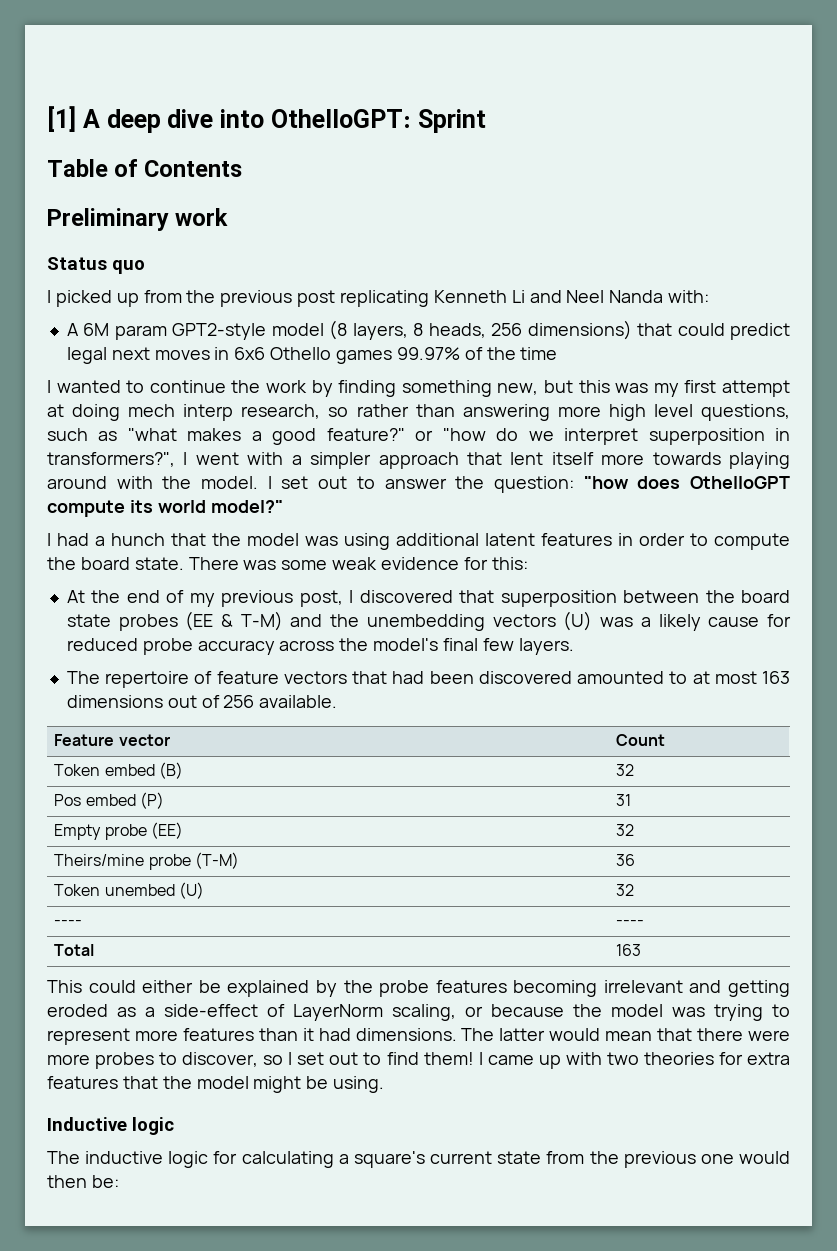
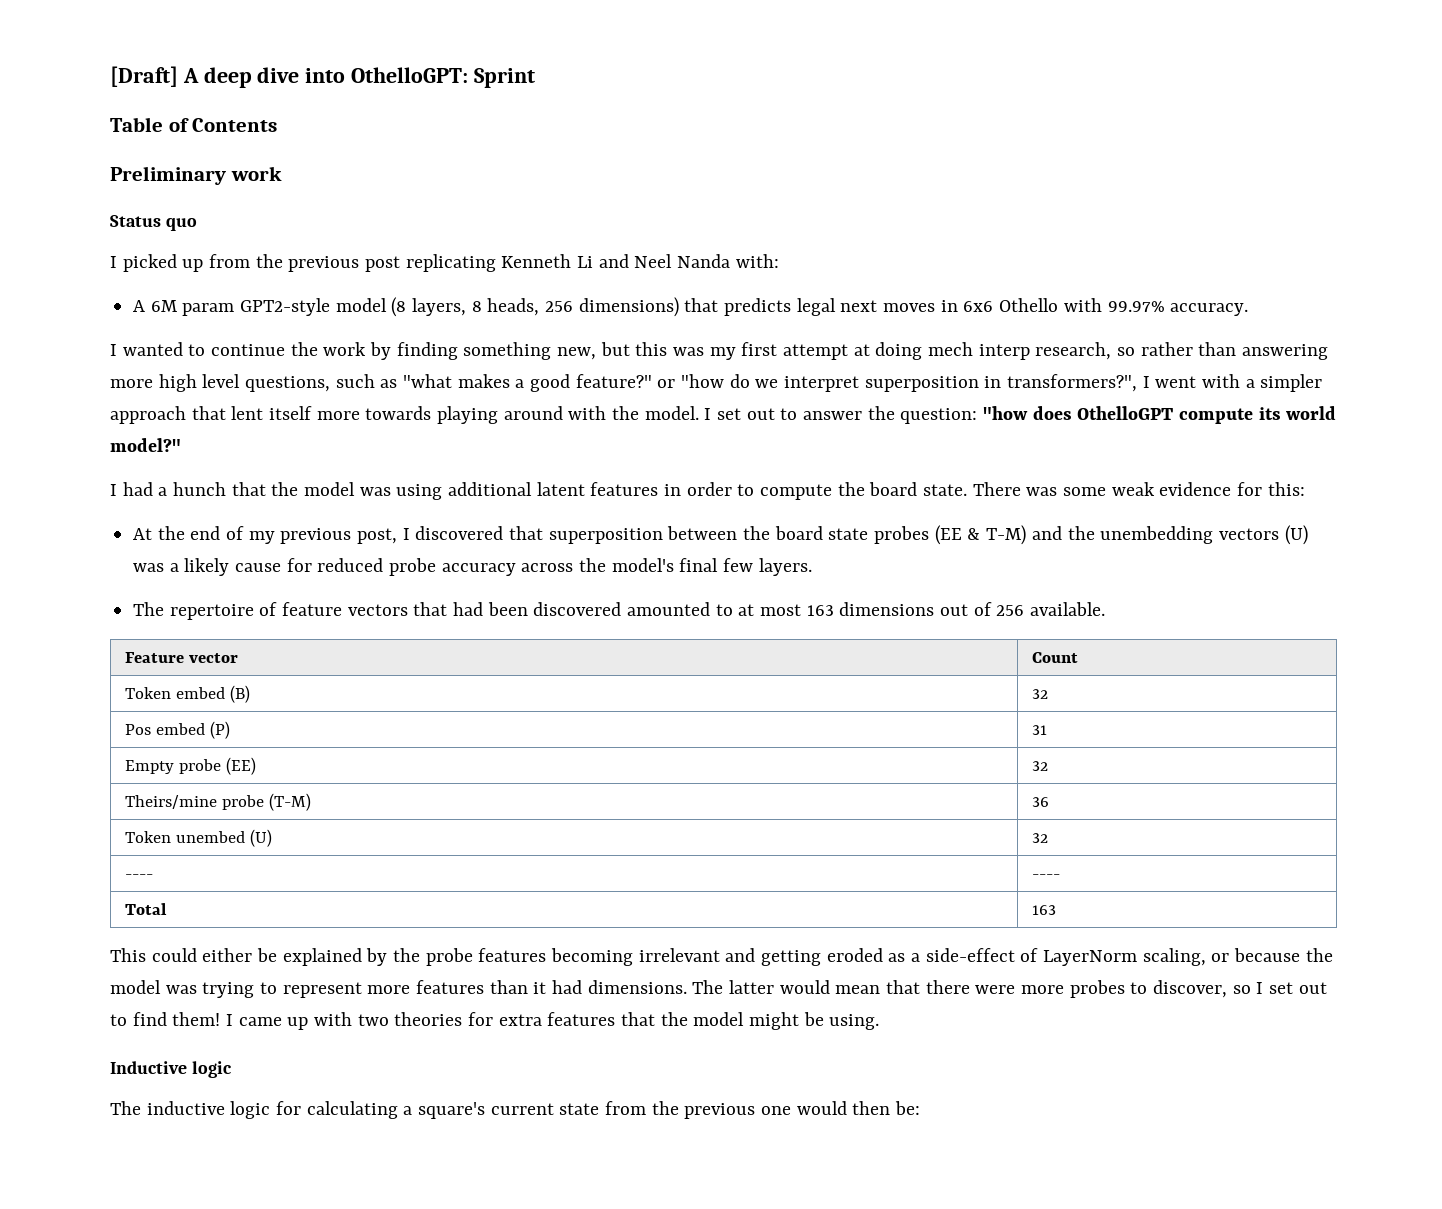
[47,106,76,132] [1] -> [110,66,178,87] [Draft]
[677,323,790,340] could predict -> [724,298,792,316] predicts
[335,347,558,364] games 99.97% of the time -> [1063,298,1249,316] with 99.97% accuracy.

